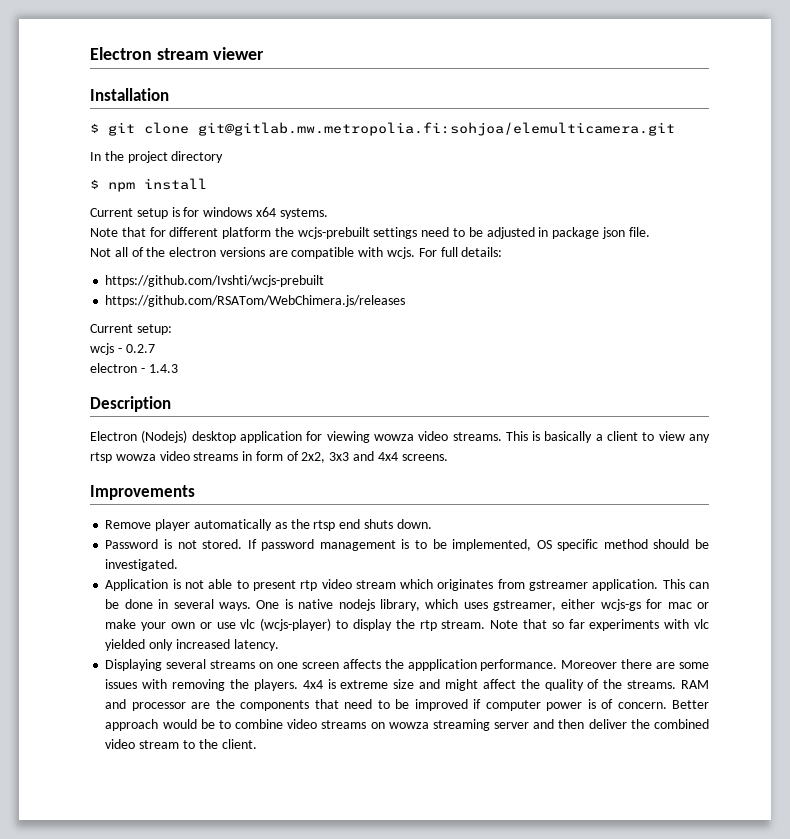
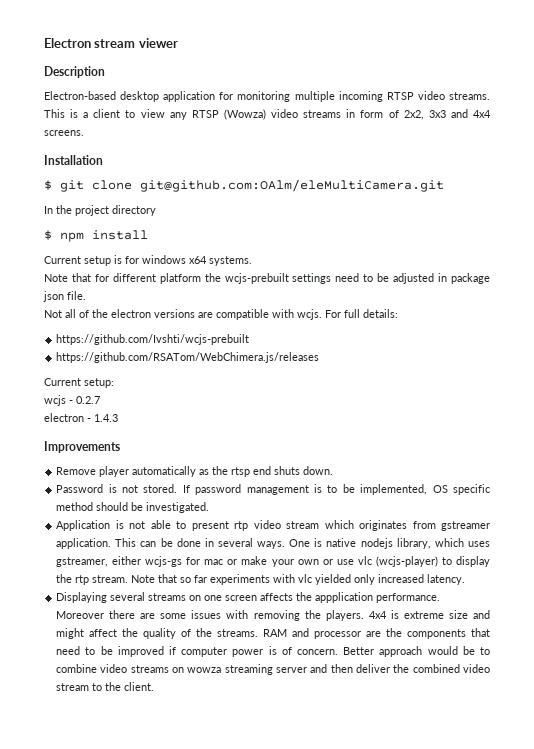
(265, 53) none -> [44,66,105,78] [44,91,490,102] [44,109,492,120] [44,130,84,136] // Description // Electron-based desktop application for monitoring multiple incoming RTSP video streams. This is a client to view any RTSP (Wowza) video streams in form of 2x2, 3x3 and 4x4 screens.
[198,122,675,136] git@gitlab.mw.metropolia.fi:sohjoa/elemulticamera.git -> [140,179,444,192] git@github.com:OAlm/eleMultiCamera.git
[90,396,171,412] [90,430,710,443] [90,451,448,463] // Description // Electron (Nodejs) desktop application for viewing wowza video streams. This is basically a client to view any rtsp wowza video streams in form of 2x2, 3x3 and 4x4 screens. -> (118, 418) none

